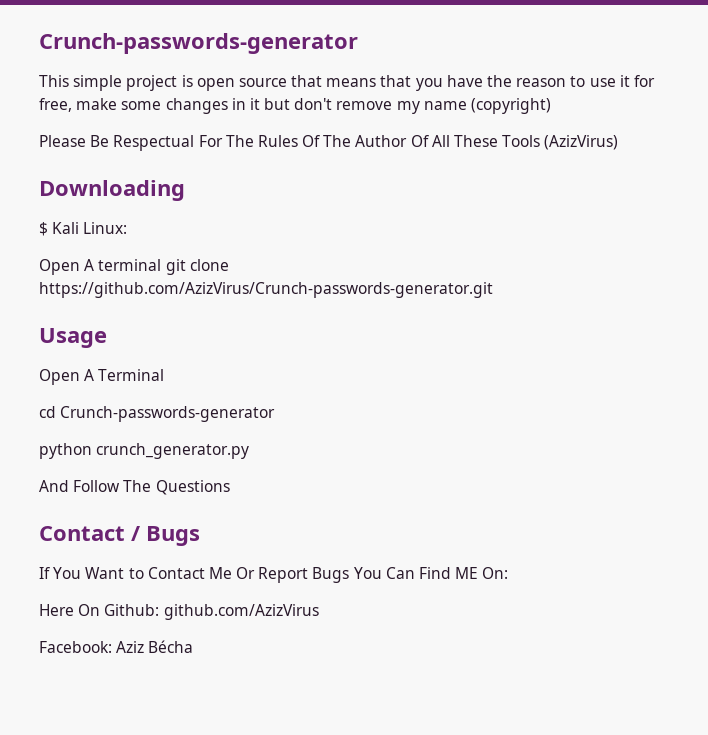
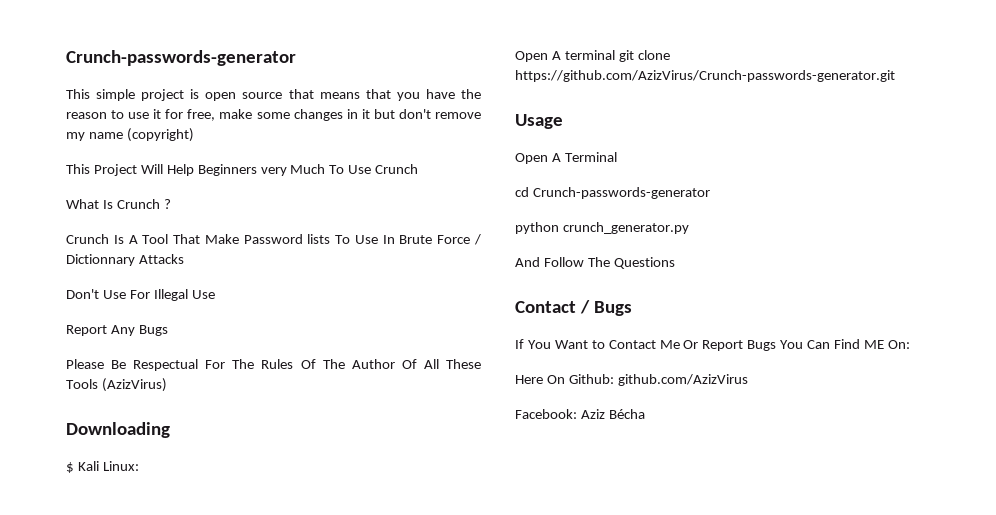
(552, 106) none -> [66,164,419,176] [66,199,171,209] [66,234,482,245] [66,254,184,266] [66,289,215,301] [66,325,168,336] // This Project Will Help Beginners very Much To Use Crunch // What Is Crunch ? // Crunch Is A Tool That Make Password lists To Use In Brute Force / Dictionnary Attacks // Don't Use For Illegal Use // Report Any Bugs

